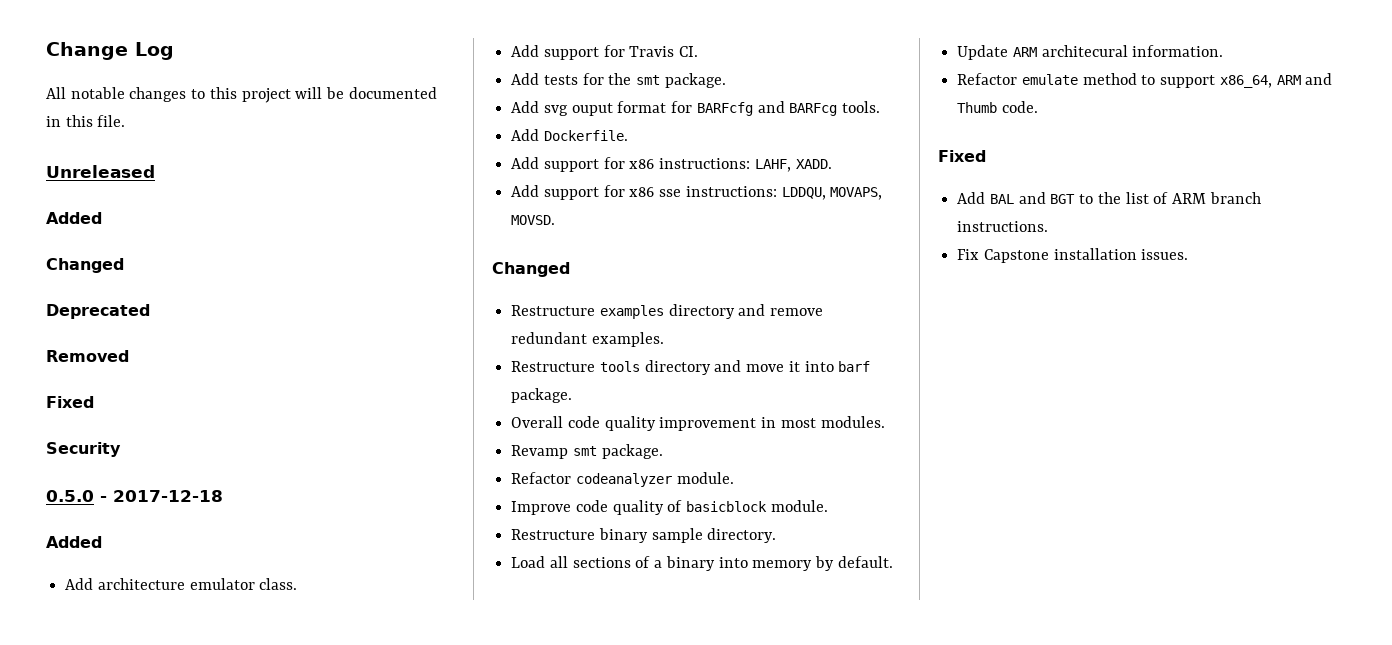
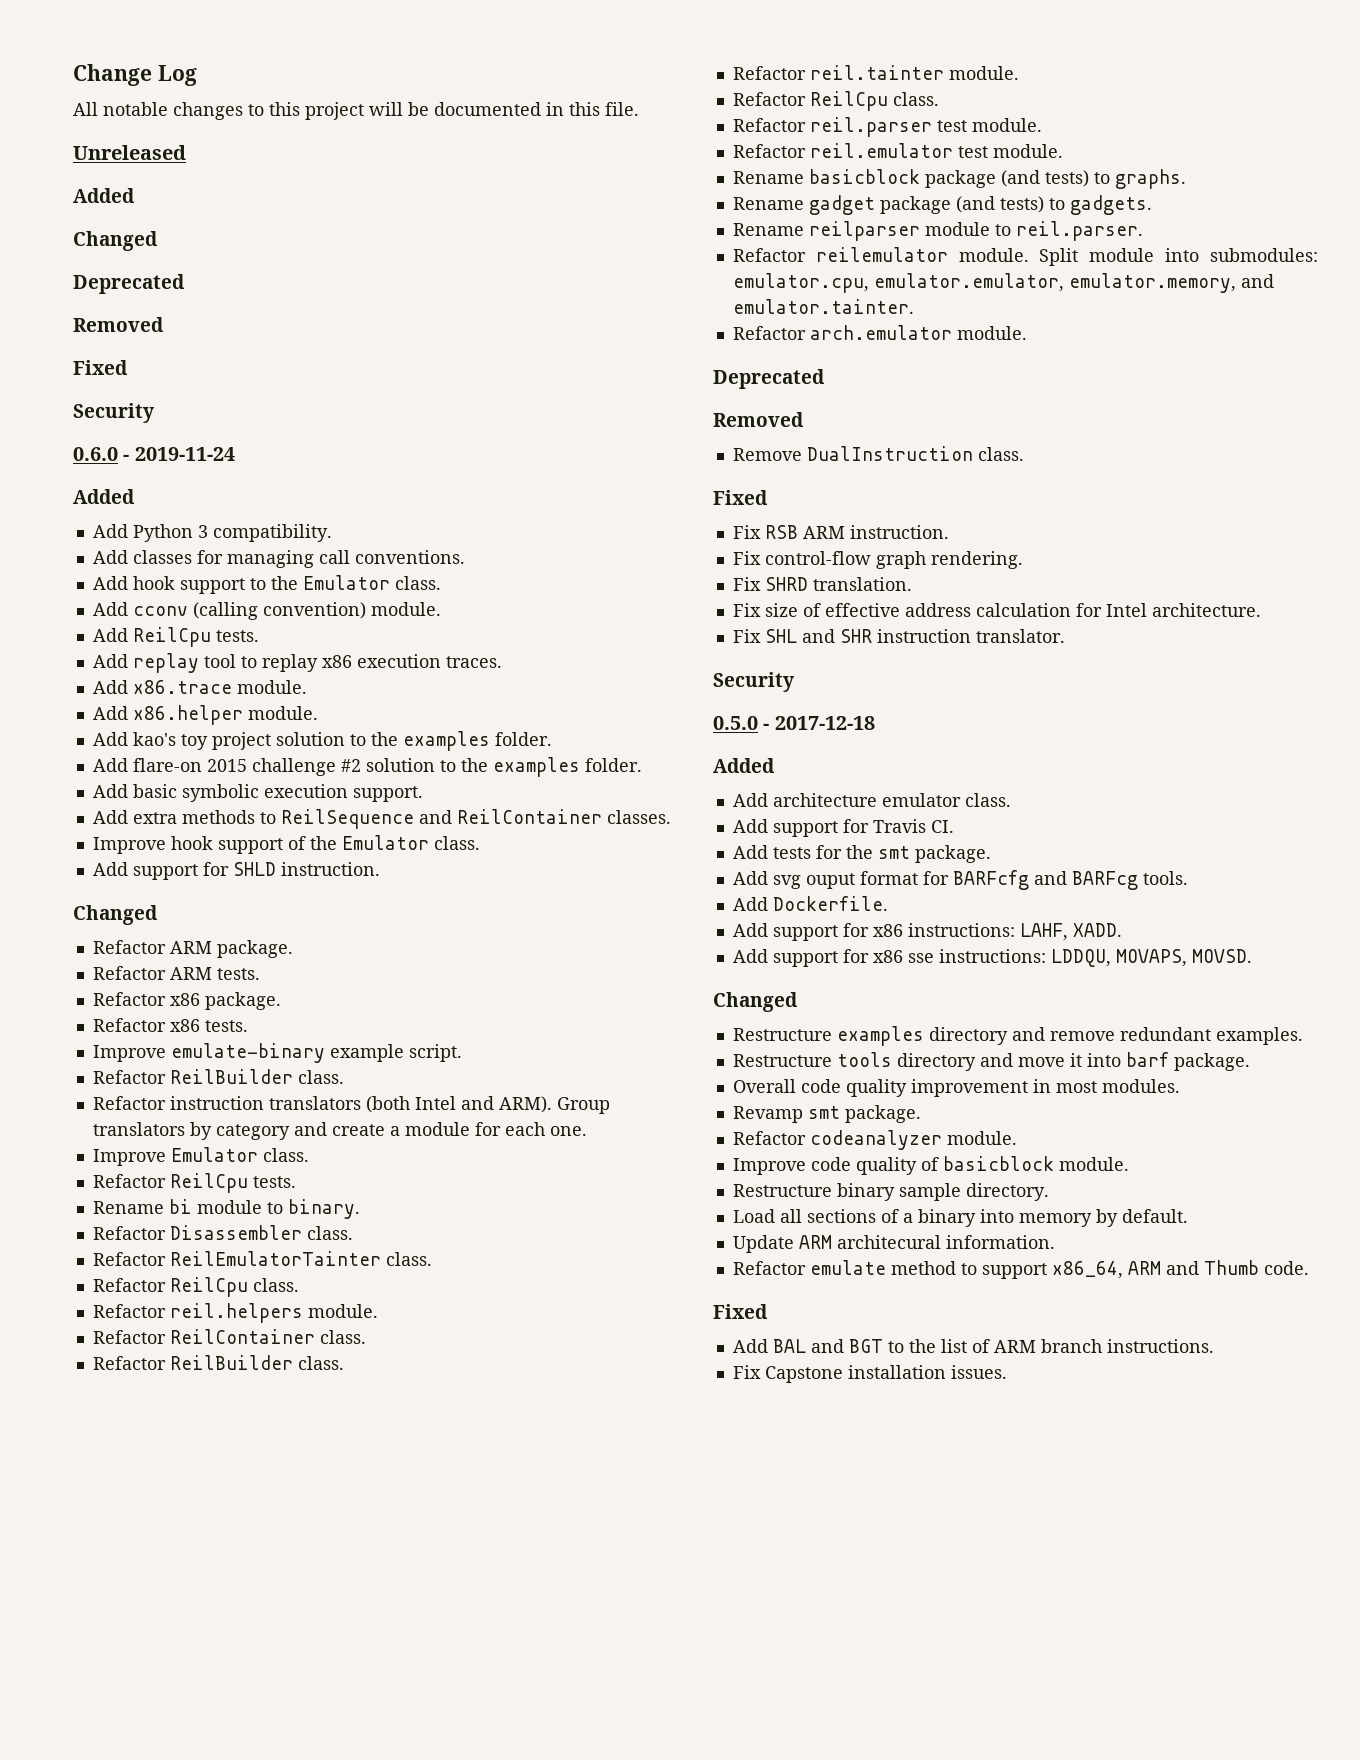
(121, 449) none -> [73,447,235,461] [73,489,135,504] [92,524,332,542] [92,550,465,568] [92,575,441,594] [92,602,441,620] [92,627,259,647] [92,653,502,673] [92,680,307,694] [92,705,318,725] [92,731,552,751] [92,757,642,777] [92,784,423,802] [92,809,671,829] [92,835,480,854] [92,862,380,880] [73,905,158,925] [92,940,293,958] [92,966,260,980] [92,992,281,1010] [92,1018,248,1032] [92,1043,462,1063] [92,1069,344,1084] [92,1096,610,1114] [92,1122,587,1140] [92,1147,309,1166] [92,1173,296,1193] [92,1199,360,1219] [92,1225,353,1240] [92,1251,432,1266] [92,1277,299,1297] [92,1303,378,1323] [92,1329,366,1344] [92,1355,344,1370] [732,65,1019,80] [732,91,939,111] [732,117,1042,137] [732,143,1063,158] [732,169,1186,189] [732,195,1152,215] [732,221,1143,241] [732,247,1318,266] [732,273,1274,293] [732,299,914,314] [732,325,1027,340] [713,369,825,389] [713,412,804,427] [732,446,1024,461] [713,490,768,505] [732,525,949,539] [732,551,1023,569] [732,577,912,591] [732,603,1261,617] [732,629,1065,643] [713,672,794,692] // 0.6.0 - 2019-11-24 // Added // Add Python 3 compatibility. // Add classes for managing call conventions. // Add hook support to the Emulator class. // Add cconv (calling convention) module. // Add ReilCpu tests. // Add replay tool to replay x86 execution traces. // Add x86.trace module. // Add x86.helper module. // Add kao's toy project solution to the examples folder. // Add flare-on 2015 challenge #2 solution to the examples folder. // Add basic symbolic execution support. // Add extra methods to ReilSequence and ReilContainer classes. // Improve hook support of the Emulator class. // Add support for SHLD instruction. // Changed // Refactor ARM package. // Refactor ARM tests. // Refactor x86 package. // Refactor x86 tests. // Improve emulate-binary example script. // Refactor ReilBuilder class. // Refactor instruction translators (both Intel and ARM). Group translators by category and create a module for each one. // Improve Emulator class. // Refactor ReilCpu tests. // Rename bi module to binary. // Refactor Disassembler class. // Refactor ReilEmulatorTainter class. // Refactor ReilCpu class. // Refactor reil.helpers module. // Refactor ReilContainer class. // Refactor ReilBuilder class. // Refactor reil.tainter module. // Refactor ReilCpu class. // Refactor reil.parser test module. // Refactor reil.emulator test module. // Rename basicblock package (and tests) to graphs. // Rename gadget package (and tests) to gadgets. // Rename reilparser module to reil.parser. // Refactor reilemulator module. Split module into submodules: emulator.cpu, emulator.emulator, emulator.memory, and emulator.tainter. // Refactor arch.emulator module. // Deprecated // Removed // Remove DualInstruction class. // Fixed // Fix RSB ARM instruction. // Fix control-flow graph rendering. // Fix SHRD translation. // Fix size of effective address calculation for Intel architecture. // Fix SHL and SHR instruction translator. // Security

